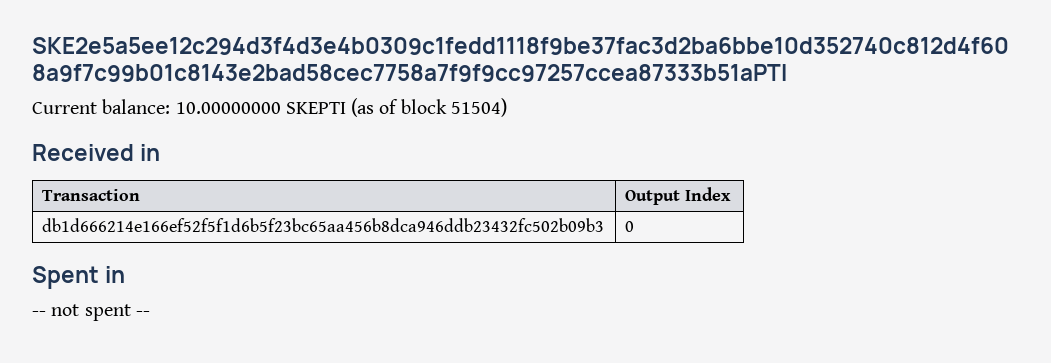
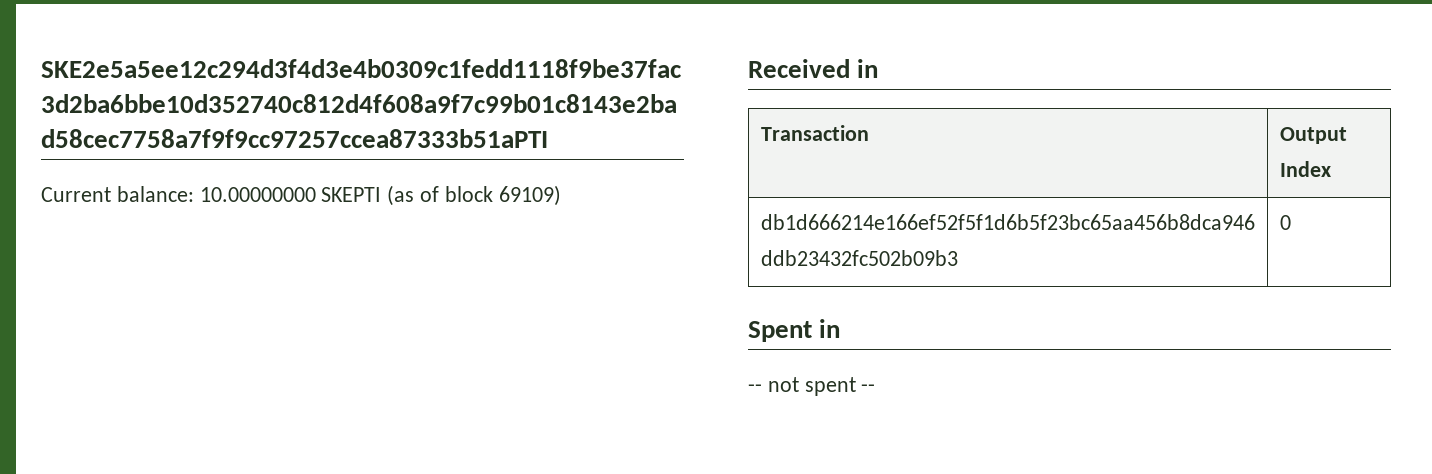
[450,98,507,117] 51504) -> [498,185,561,206] 69109)

